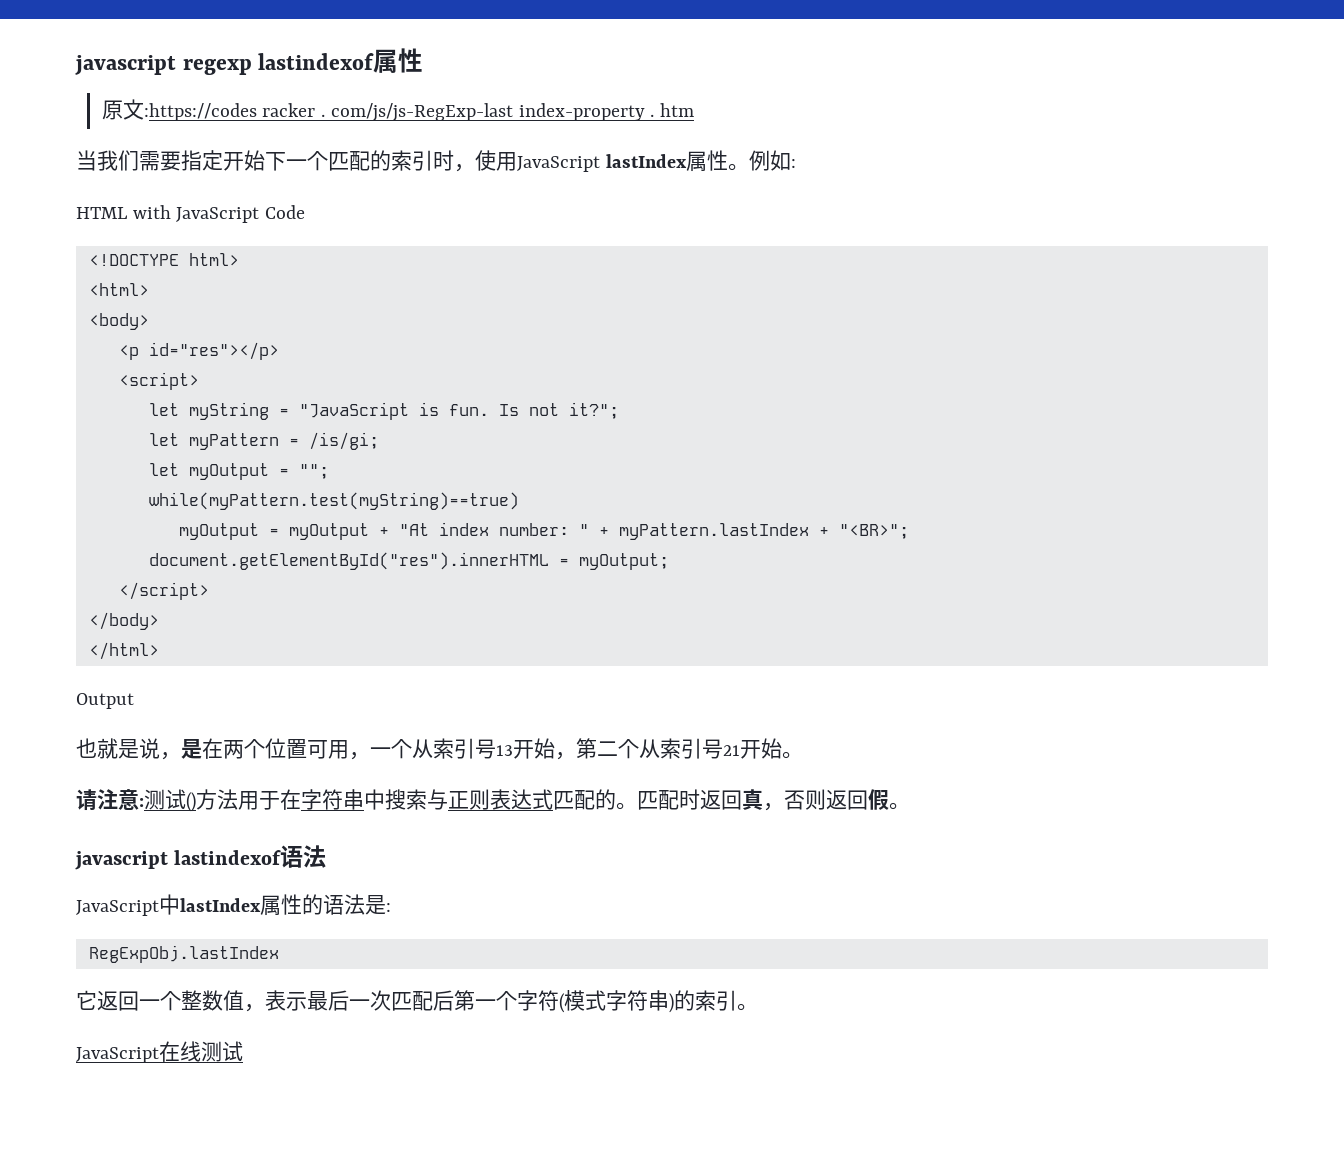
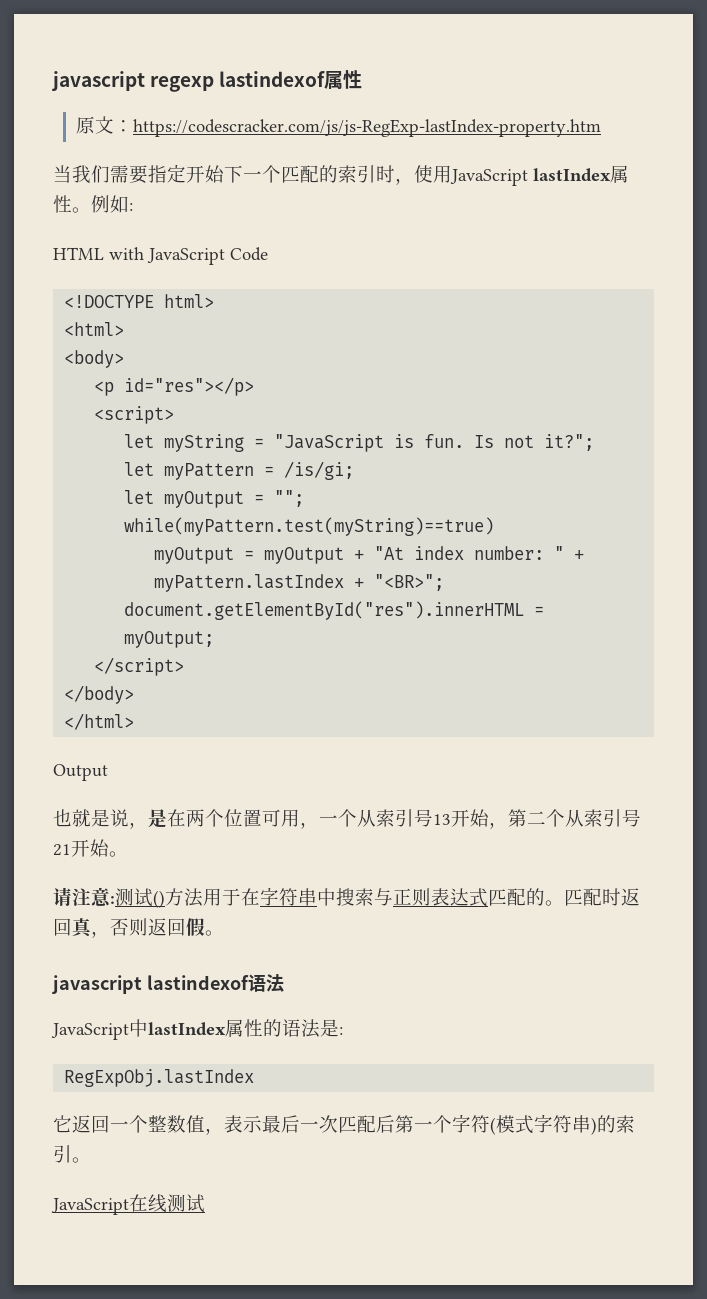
[143,103,694,122] :https://codes racker . com/js/js-RegExp-last index-property . htm -> [114,119,602,137] ：https://codescracker.com/js/js-RegExp-lastIndex-property.htm

